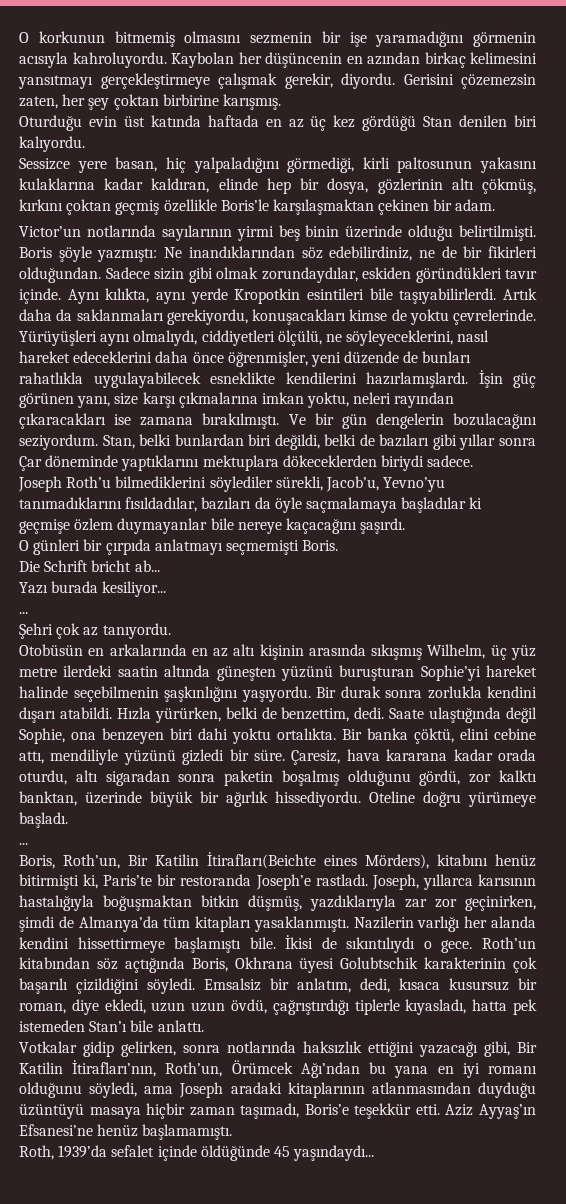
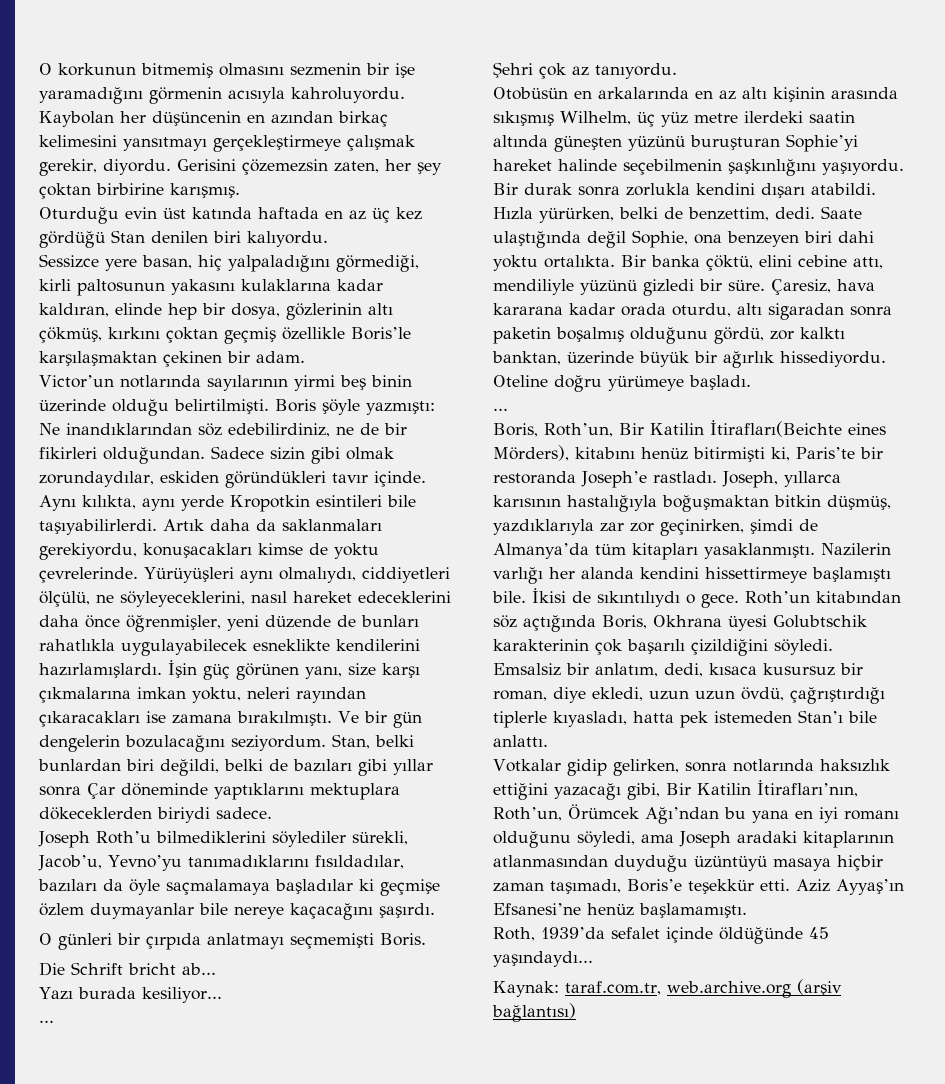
(375, 1153) none -> [493,979,842,998] [492,1003,576,1022] // Kaynak: taraf.com.tr, web.archive.org (arşiv bağlantısı)

